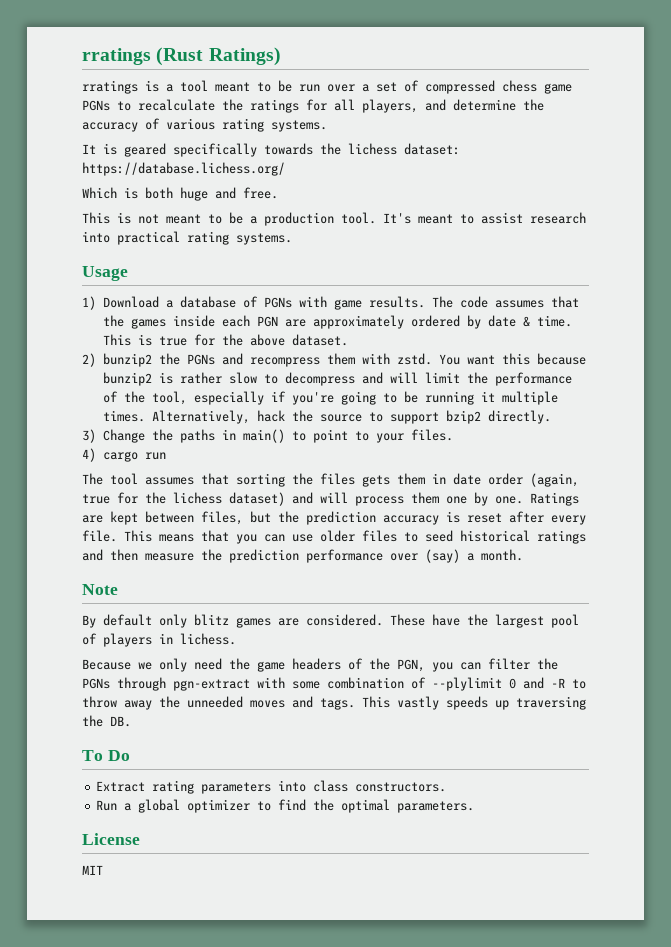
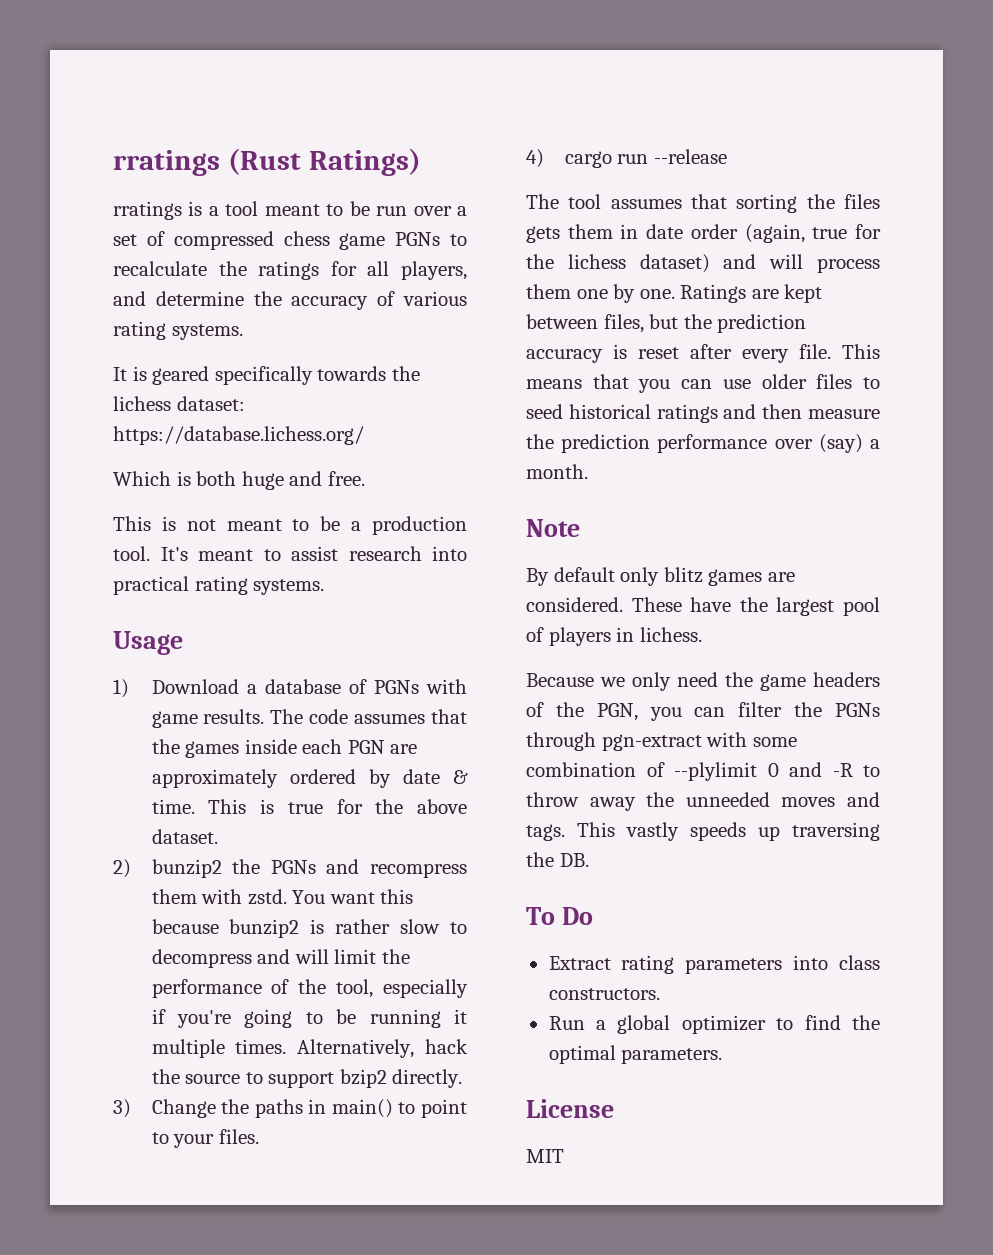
(166, 456) none -> [653,149,727,164] --release

